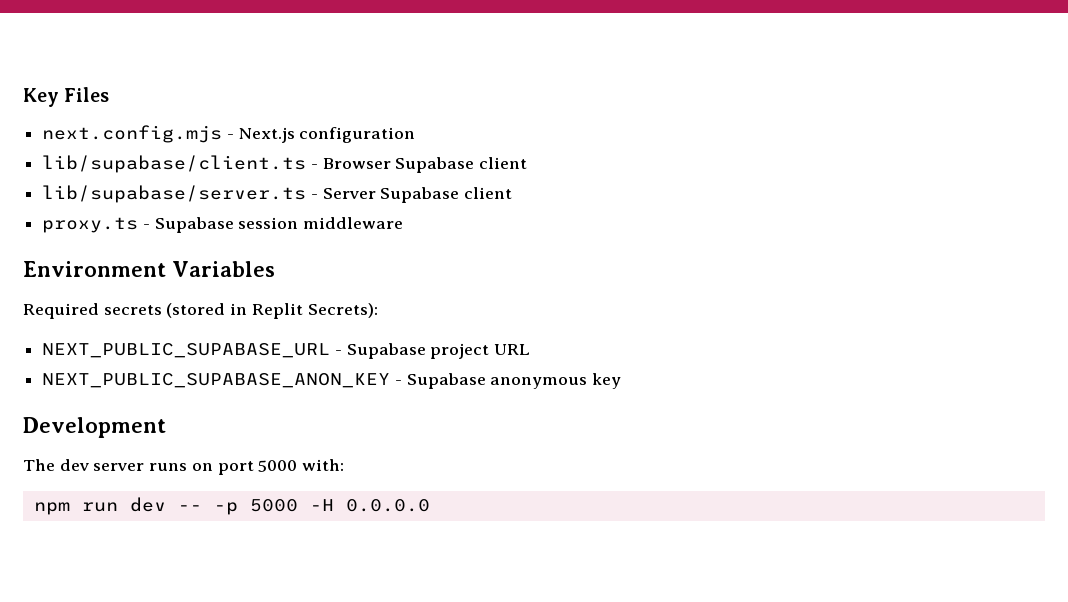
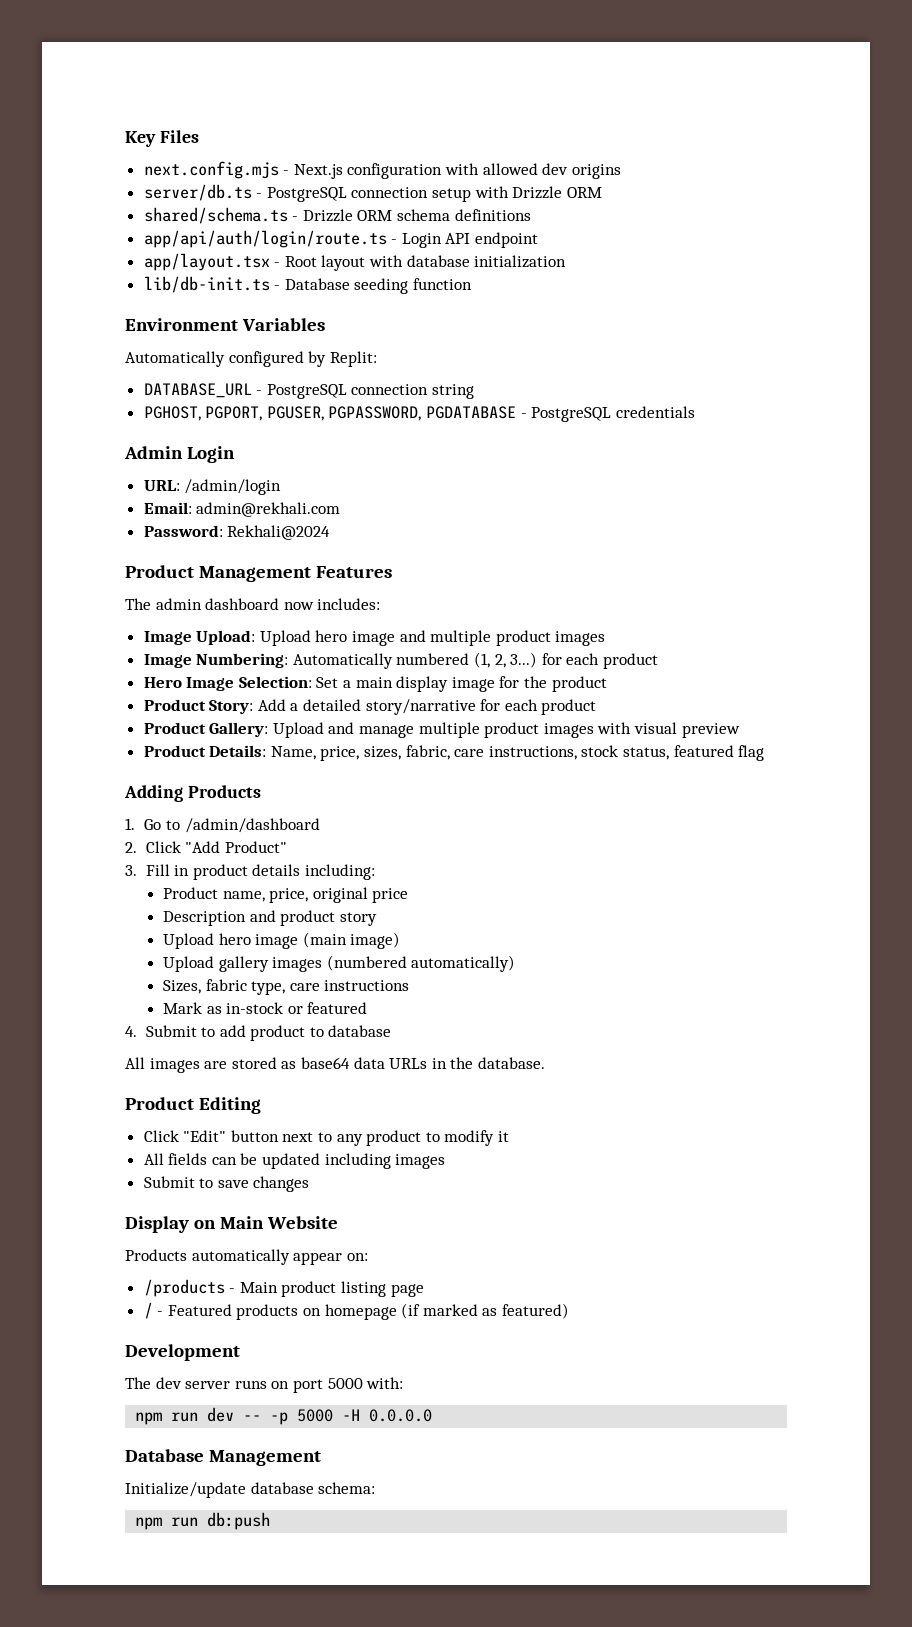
[42,155,528,173] [42,185,513,203] [42,217,404,233] [23,261,275,277] [23,303,378,319] [42,343,531,359] [42,373,622,389] // lib/supabase/client.ts - Browser Supabase client // lib/supabase/server.ts - Server Supabase client // proxy.ts - Supabase session middleware // Environment Variables // Required secrets (stored in Replit Secrets): // NEXT_PUBLIC_SUPABASE_URL - Supabase project URL // NEXT_PUBLIC_SUPABASE_ANON_KEY - Supabase anonymous key -> [445,163,621,179] [143,184,602,202] [143,207,531,224] [143,230,539,248] [143,253,567,271] [143,276,473,294] [125,318,325,331] [125,351,377,367] [143,383,475,399] [143,406,695,422] [124,446,235,463] [143,479,282,495] [143,502,341,517] [143,525,331,540] [125,565,392,582] [125,598,381,610] [143,630,606,646] [143,652,659,669] [143,676,607,692] [143,699,597,715] [143,722,740,738] [143,745,765,761] [124,785,261,802] [125,818,320,833] [125,841,287,853] [125,864,375,880] [163,887,409,903] [163,910,377,926] [163,932,401,949] [163,955,516,972] [163,979,410,995] [163,1002,368,1014] [125,1025,392,1041] [125,1057,545,1073] [125,1097,261,1114] [143,1130,510,1146] [143,1153,446,1169] [143,1176,310,1192] [125,1216,338,1233] [125,1249,368,1265] [143,1279,424,1297] [143,1302,570,1320] with allowed dev origins // server/db.ts - PostgreSQL connection setup with Drizzle ORM // shared/schema.ts - Drizzle ORM schema definitions // app/api/auth/login/route.ts - Login API endpoint // app/layout.tsx - Root layout with database initialization // lib/db-init.ts - Database seeding function // Environment Variables // Automatically configured by Replit: // DATABASE_URL - PostgreSQL connection string // PGHOST, PGPORT, PGUSER, PGPASSWORD, PGDATABASE - PostgreSQL credentials // Admin Login // URL: /admin/login // Email: admin@rekhali.com // Password: Rekhali@2024 // Product Management Features // The admin dashboard now includes: // Image Upload: Upload hero image and multiple product images // Image Numbering: Automatically numbered (1, 2, 3...) for each product // Hero Image Selection: Set a main display image for the product // Product Story: Add a detailed story/narrative for each product // Product Gallery: Upload and manage multiple product images with visual preview // Product Details: Name, price, sizes, fabric, care instructions, stock status, featured flag // Adding Products // 1. Go to /admin/dashboard // 2. Click "Add Product" // 3. Fill in product details including: // Product name, price, original price // Description and product story // Upload hero image (main image) // Upload gallery images (numbered automatically) // Sizes, fabric type, care instructions // Mark as in-stock or featured // 4. Submit to add product to database // All images are stored as base64 data URLs in the database. // Product Editing // Click "Edit" button next to any product to modify it // All fields can be updated including images // Submit to save changes // Display on Main Website // Products automatically appear on: // /products - Main product listing page // / - Featured products on homepage (if marked as featured)
(430, 505) none -> [125,1449,321,1466] [125,1482,376,1498] [135,1512,271,1530] // Database Management // Initialize/update database schema: // npm run db:push

